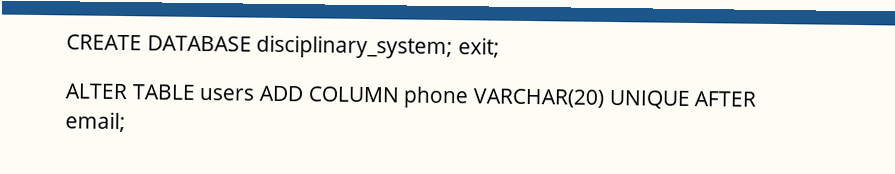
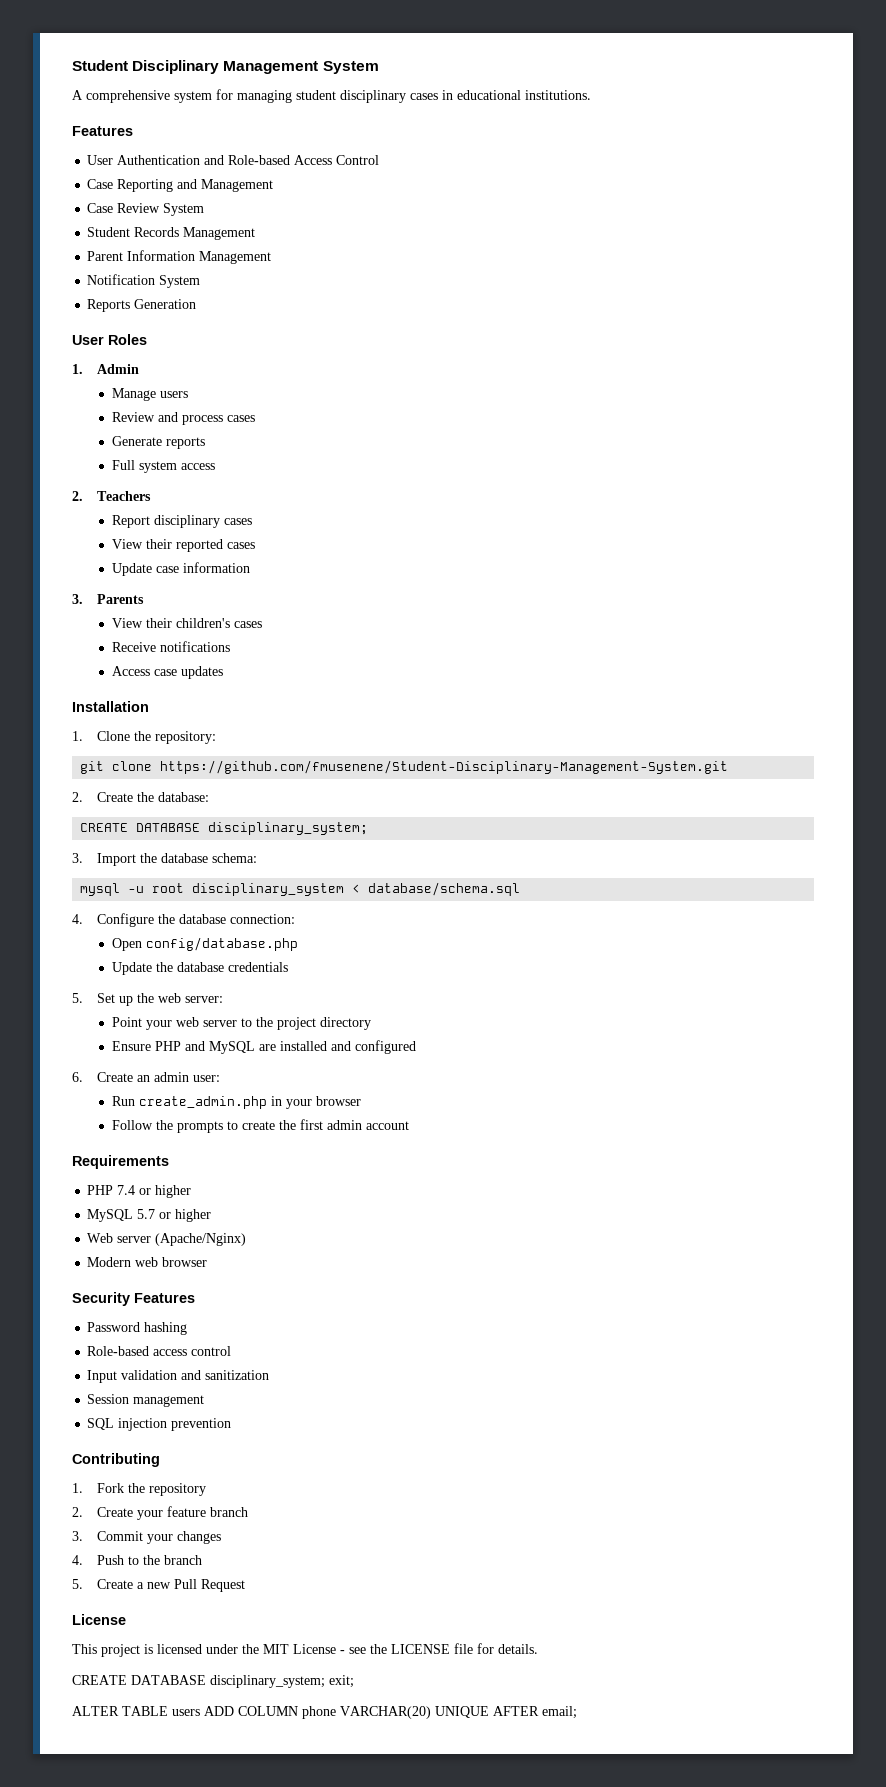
(66, 42) none -> [72,60,379,74] [72,89,591,103] [72,126,133,136] [87,155,380,165] [87,179,274,192] [87,203,205,216] [87,227,256,240] [87,250,272,264] [87,274,201,288] [87,299,197,312] [72,334,147,345] [72,364,139,374] [112,388,189,401] [112,412,256,425] [112,436,206,449] [112,460,216,473] [72,491,151,501] [112,515,253,528] [112,539,256,552] [112,562,251,576] [72,594,144,604] [112,618,263,628] [112,641,231,652] [112,666,224,679] [72,701,149,712] [72,731,216,744] [80,760,729,774] [72,792,209,802] [80,822,369,835] [72,853,257,866] [80,882,521,896] [72,913,295,927] [112,937,299,951] [112,962,289,975] [72,993,223,1006] [112,1017,372,1030] [112,1040,417,1054] [72,1072,220,1082] [112,1096,362,1109] [112,1119,410,1133] [72,1155,169,1169] [87,1185,192,1198] [87,1209,212,1222] [87,1233,247,1246] [87,1257,208,1267] [72,1292,195,1306] [87,1322,188,1335] [87,1346,232,1356] [87,1370,270,1383] [87,1394,205,1407] [87,1418,232,1431] [72,1453,160,1467] [72,1483,206,1496] [72,1506,248,1520] [72,1531,221,1544] [72,1555,202,1565] [72,1579,245,1592] [72,1614,126,1625] [72,1643,538,1657] Student Disciplinary Management System // A comprehensive system for managing student disciplinary cases in educational institutions. // Features // User Authentication and Role-based Access Control // Case Reporting and Management // Case Review System // Student Records Management // Parent Information Management // Notification System // Reports Generation // User Roles // 1. Admin // Manage users // Review and process cases // Generate reports // Full system access // 2. Teachers // Report disciplinary cases // View their reported cases // Update case information // 3. Parents // View their children's cases // Receive notifications // Access case updates // Installation // 1. Clone the repository: // git clone https://github.com/fmusenene/Student-Disciplinary-Management-System.git // 2. Create the database: // CREATE DATABASE disciplinary_system; // 3. Import the database schema: // mysql -u root disciplinary_system < database/schema.sql // 4. Configure the database connection: // Open config/database.php // Update the database credentials // 5. Set up the web server: // Point your web server to the project directory // Ensure PHP and MySQL are installed and configured // 6. Create an admin user: // Run create_admin.php in your browser // Follow the prompts to create the first admin account // Requirements // PHP 7.4 or higher // MySQL 5.7 or higher // Web server (Apache/Nginx) // Modern web browser // Security Features // Password hashing // Role-based access control // Input validation and sanitization // Session management // SQL injection prevention // Contributing // 1. Fork the repository // 2. Create your feature branch // 3. Commit your changes // 4. Push to the branch // 5. Create a new Pull Request // License // This project is licensed under the MIT License - see the LICENSE file for details. //

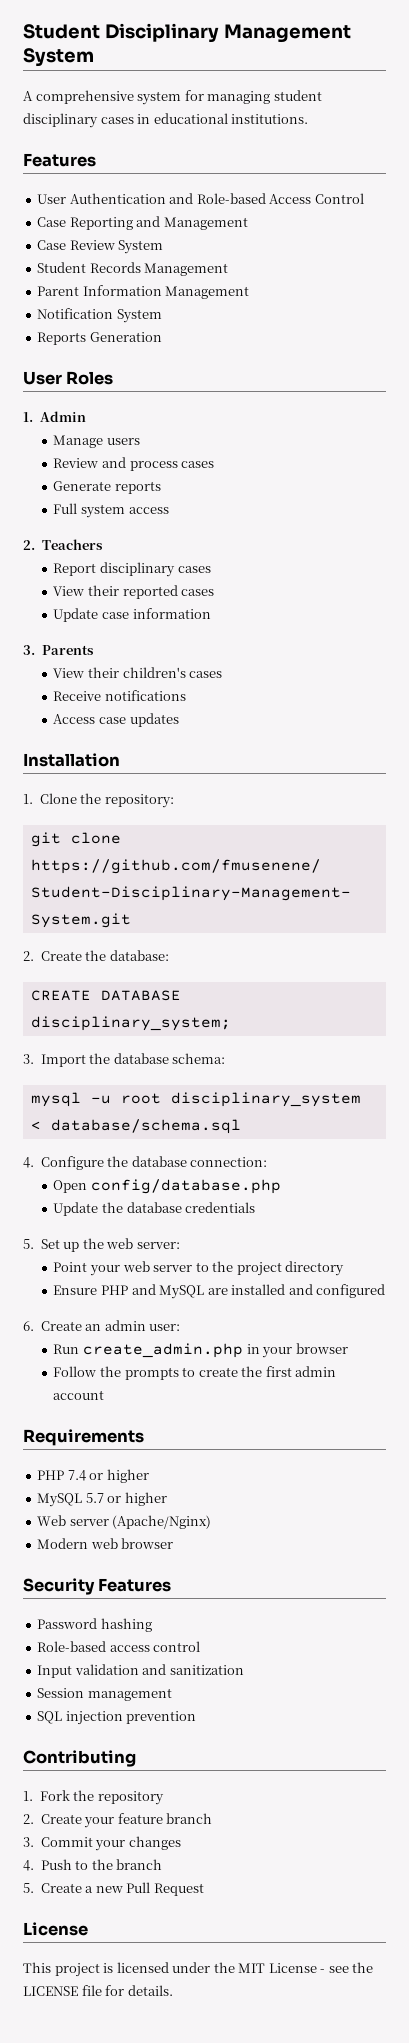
[72,1675,354,1688] [72,1706,577,1719] // CREATE DATABASE disciplinary_system; exit; // ALTER TABLE users ADD COLUMN phone VARCHAR(20) UNIQUE AFTER email; -> (173, 1990) none

